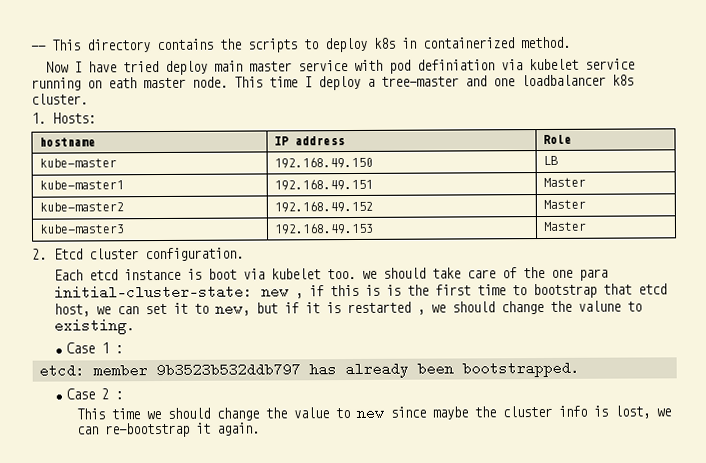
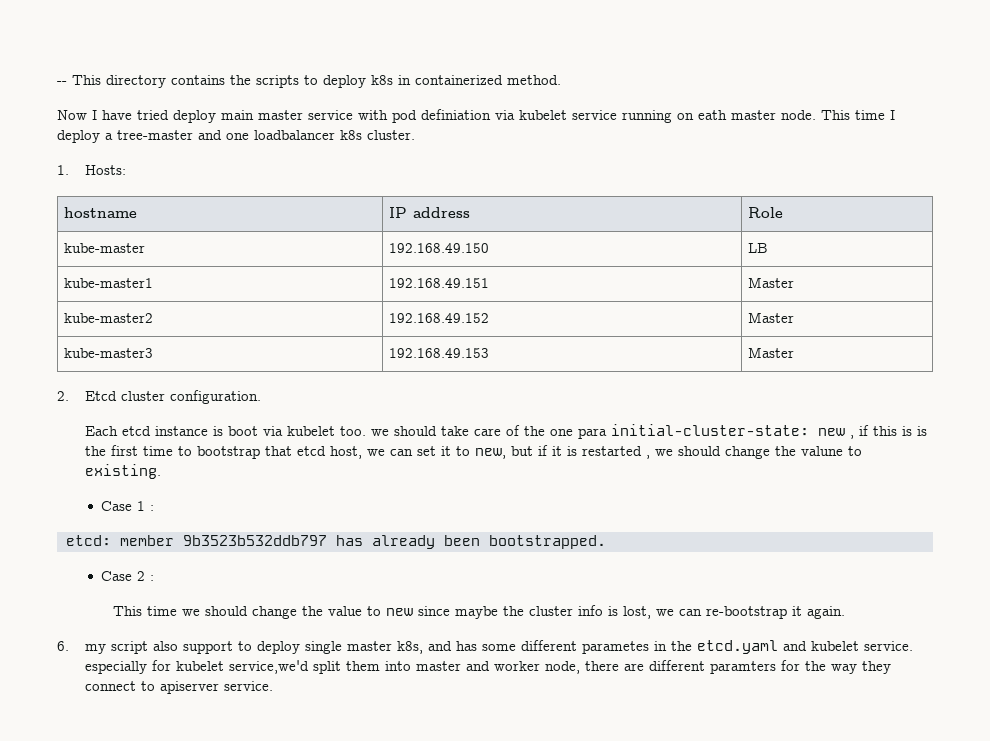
(260, 429) none -> [57,640,913,654] [84,660,891,674] [84,681,273,694] // 6. my script also support to deploy single master k8s, and has some different parametes in the etcd.yaml and kubelet service. especially for kubelet service,we'd split them into master and worker node, there are different paramters for the way they connect to apiserver service.

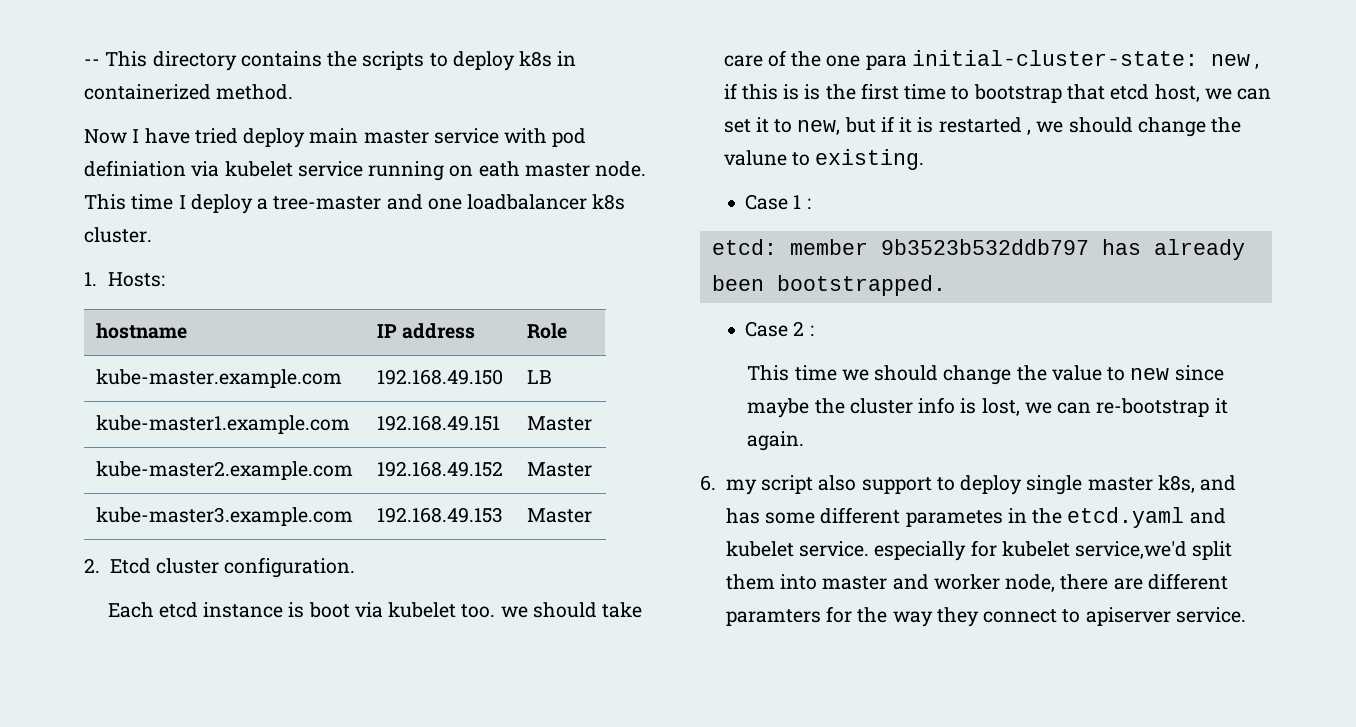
[63,243,145,253] kube-master -> [95,369,342,388] kube-master.example.com
[63,278,153,288] kube-master1 -> [95,415,350,434] kube-master1.example.com
[63,313,153,323] kube-master2 -> [95,461,353,480] kube-master2.example.com
[63,348,153,358] kube-master3 -> [95,507,353,526] kube-master3.example.com

